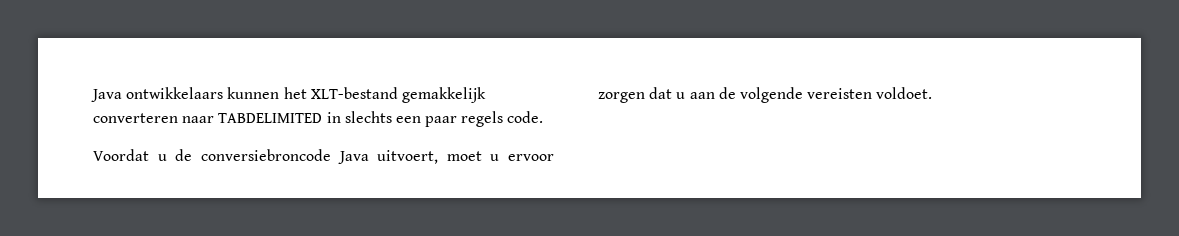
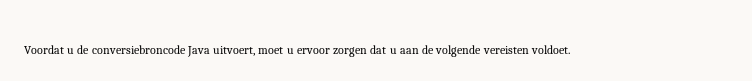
[91,87,486,103] [93,111,544,127] Java ontwikkelaars kunnen het XLT-bestand gemakkelijk converteren naar TABDELIMITED in slechts een paar regels code. // -> (24, 49) none

